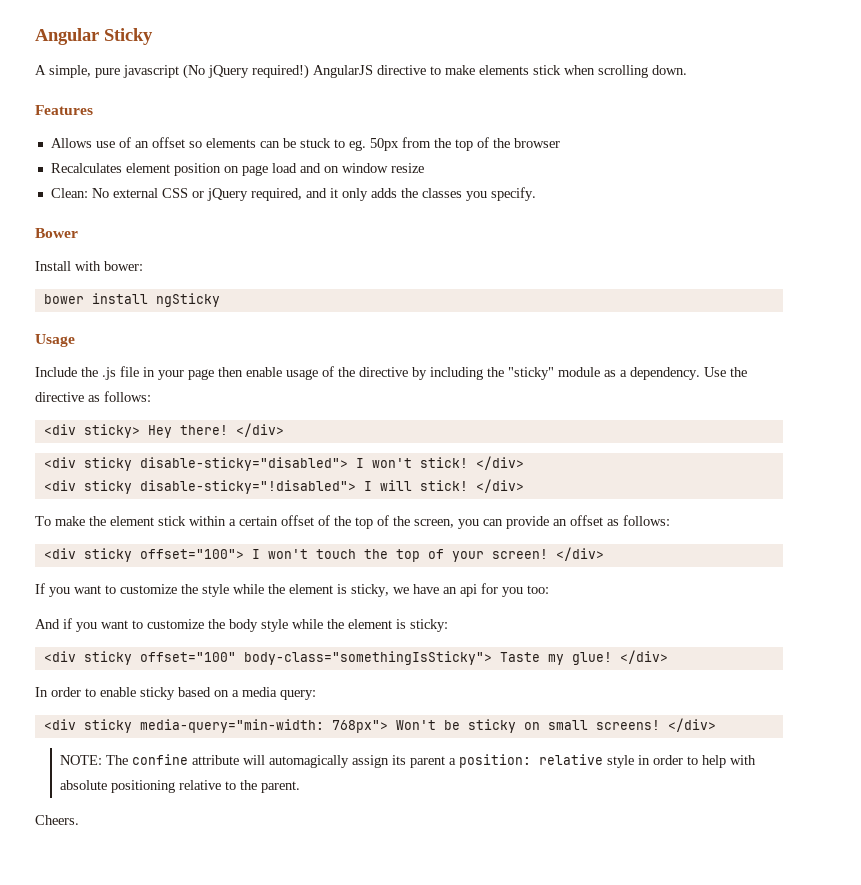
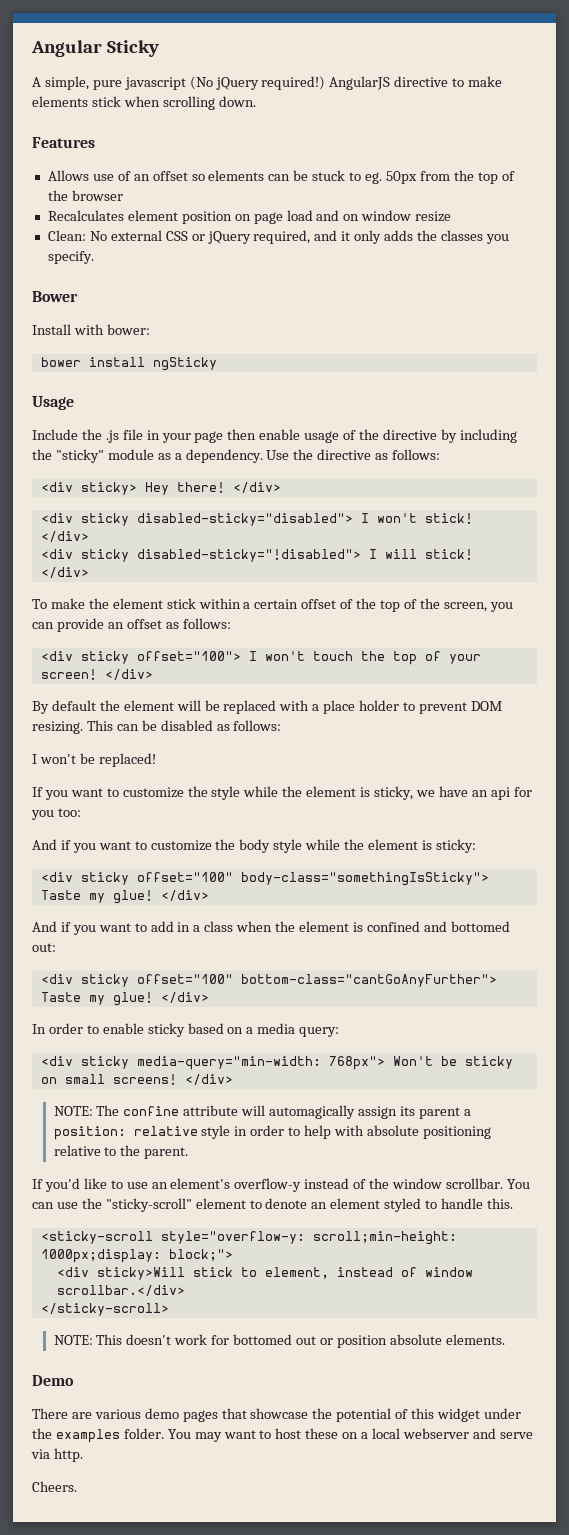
[139,457,348,471] disable-sticky="disabled"> -> [136,513,353,526] disabled-sticky="disabled">
[139,480,356,494] disable-sticky="!disabled"> -> [136,549,361,562] disabled-sticky="!disabled">
(604, 554) none -> [32,700,502,714] [32,720,282,734] [32,753,156,767] // By default the element will be replaced with a place holder to prevent DOM resizing. This can be disabled as follows: // I won't be replaced!
(668, 657) none -> [32,921,510,935] [32,943,56,952] [40,974,497,987] [40,992,209,1006] // And if you want to add in a class when the element is confined and bottomed out: // <div sticky offset="100" bottom-class="cantGoAnyFurther"> Taste my glue! </div>
(301, 787) none -> [32,1178,530,1192] [32,1198,513,1212] [40,1231,457,1245] [40,1249,233,1263] [56,1267,473,1280] [56,1285,185,1296] [40,1303,169,1316] [53,1334,505,1348] [32,1375,74,1386] [32,1408,521,1422] [32,1428,533,1443] [31,1448,83,1462] // If you'd like to use an element's overflow-y instead of the window scrollbar. You can use the "sticky-scroll" element to denote an element styled to handle this. // <sticky-scroll style="overflow-y: scroll;min-height: 1000px;display: block;"> // <div sticky>Will stick to element, instead of window scrollbar.</div> // </sticky-scroll> // NOTE: This doesn't work for bottomed out or position absolute elements. // Demo // There are various demo pages that showcase the potential of this widget under the examples folder. You may want to host these on a local webserver and serve via http.

